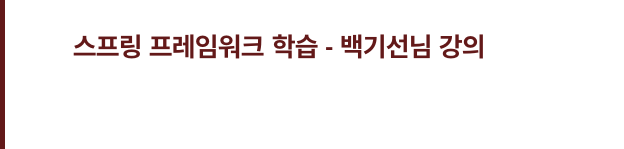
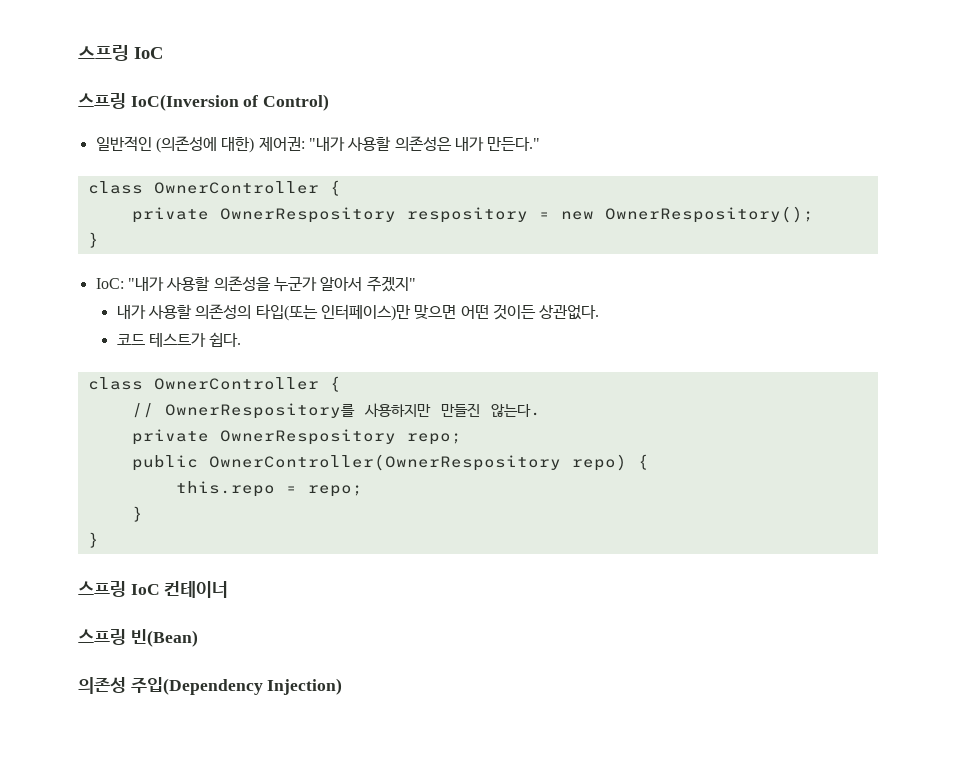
[73,34,486,59] 스프링 프레임워크 학습 - 백기선님 강의 -> [78,45,163,61] [78,93,330,111] [95,136,541,153] [87,180,341,196] [131,206,814,223] [87,232,99,248] [95,276,416,292] [116,304,600,321] [116,332,242,347] [87,376,341,392] [131,403,541,419] [131,429,462,445] [131,454,649,471] [175,481,363,497] [131,506,143,522] [87,532,99,548] [78,581,229,598] [78,629,198,647] [78,677,343,695] 스프링 IoC // 스프링 IoC(Inversion of Control) // 일반적인 (의존성에 대한) 제어권: "내가 사용할 의존성은 내가 만든다." // class OwnerController { // private OwnerRespository respository = new OwnerRespository(); // } // IoC: "내가 사용할 의존성을 누군가 알아서 주겠지" // 내가 사용할 의존성의 타입(또는 인터페이스)만 맞으면 어떤 것이든 상관없다. // 코드 테스트가 쉽다. // class OwnerController { // // OwnerRespository를 사용하지만 만들진 않는다. // private OwnerRespository repo; // public OwnerController(OwnerRespository repo) { // this.repo = repo; // } // } // 스프링 IoC 컨테이너 // 스프링 빈(Bean) // 의존성 주입(Dependency Injection)

